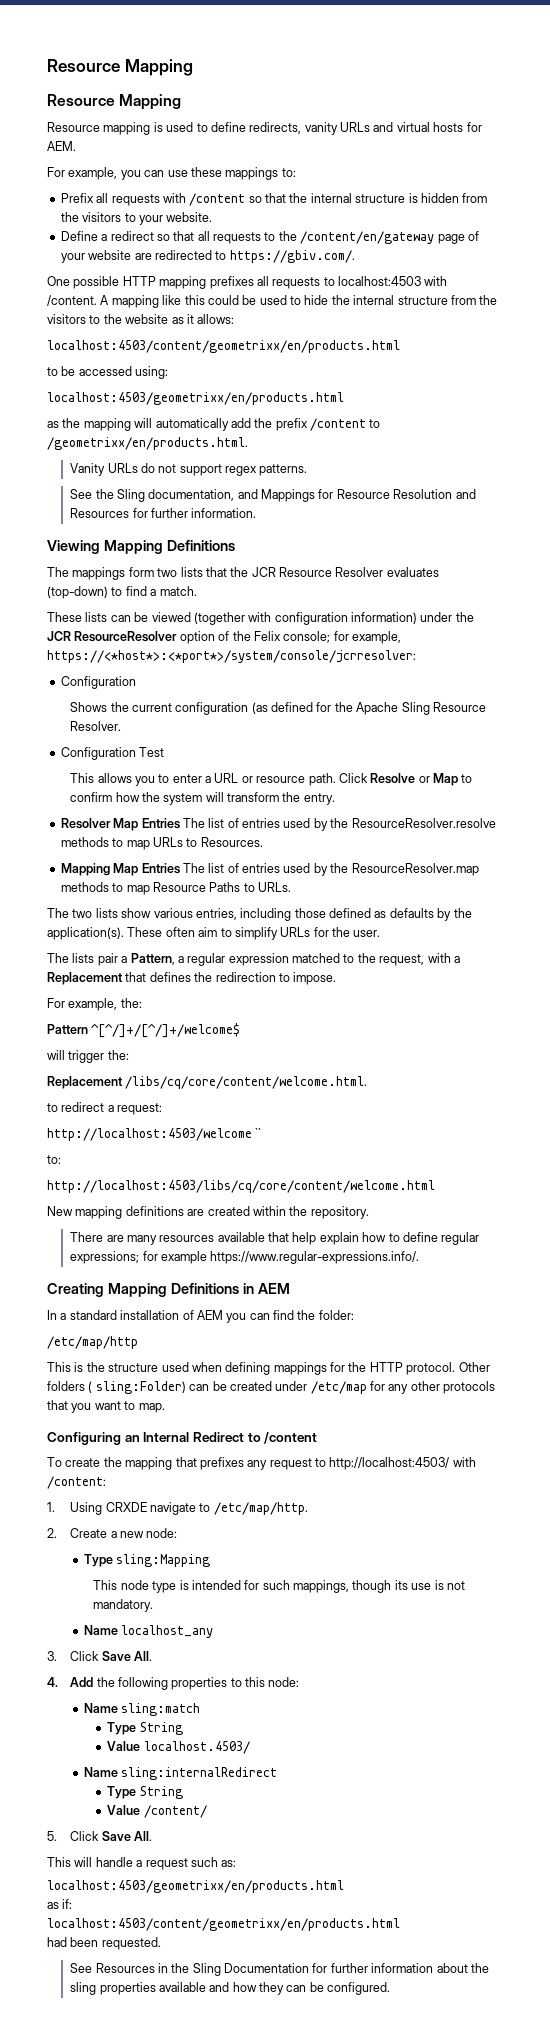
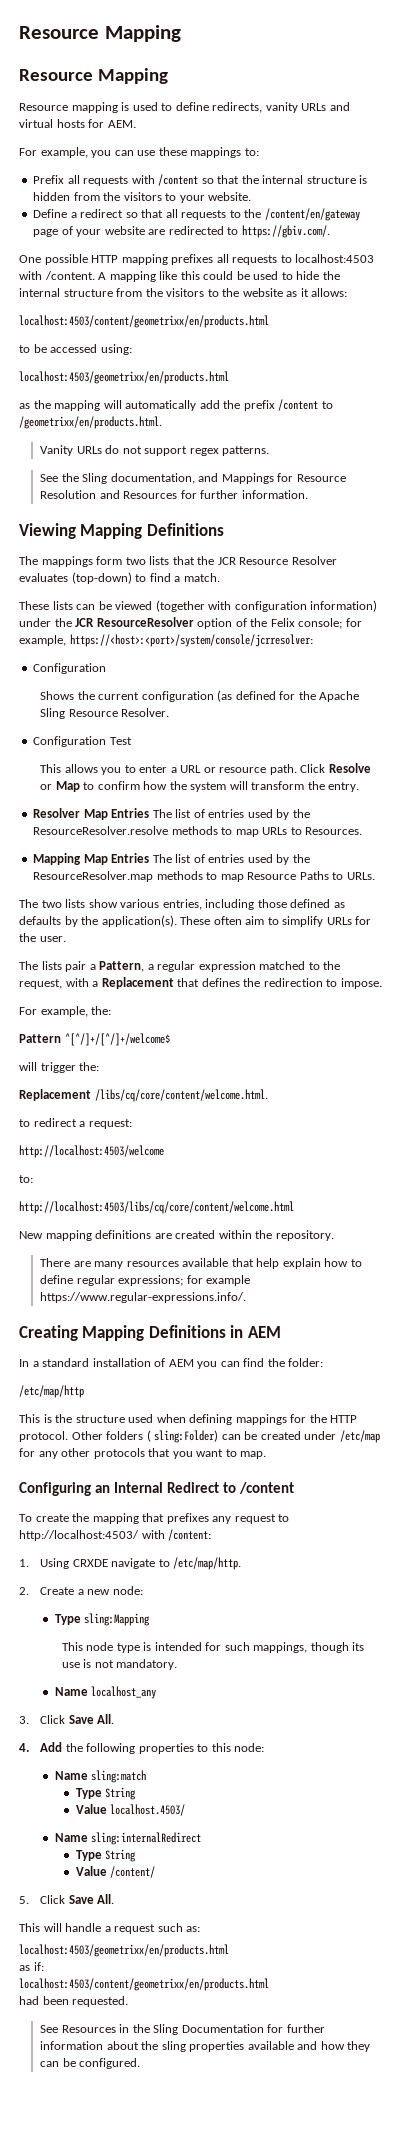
[47,650,416,663] https://<*host*>:<*port*>/system/console/jcrresolver: -> [69,634,313,647] https://<host>:<port>/system/console/jcrresolver:
[255,1128,262,1138] `` -> (164, 1151) none

